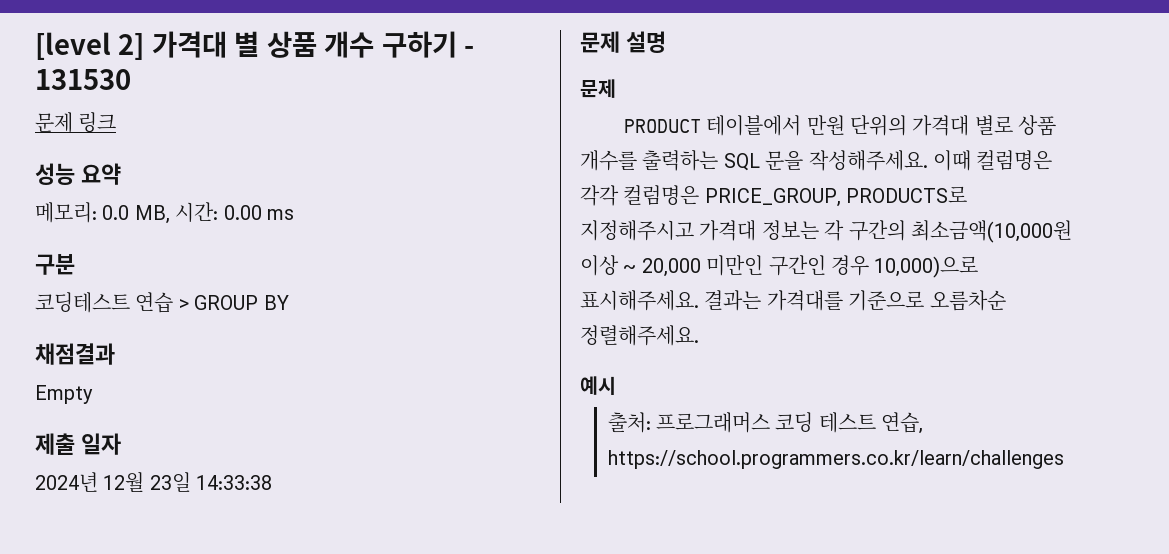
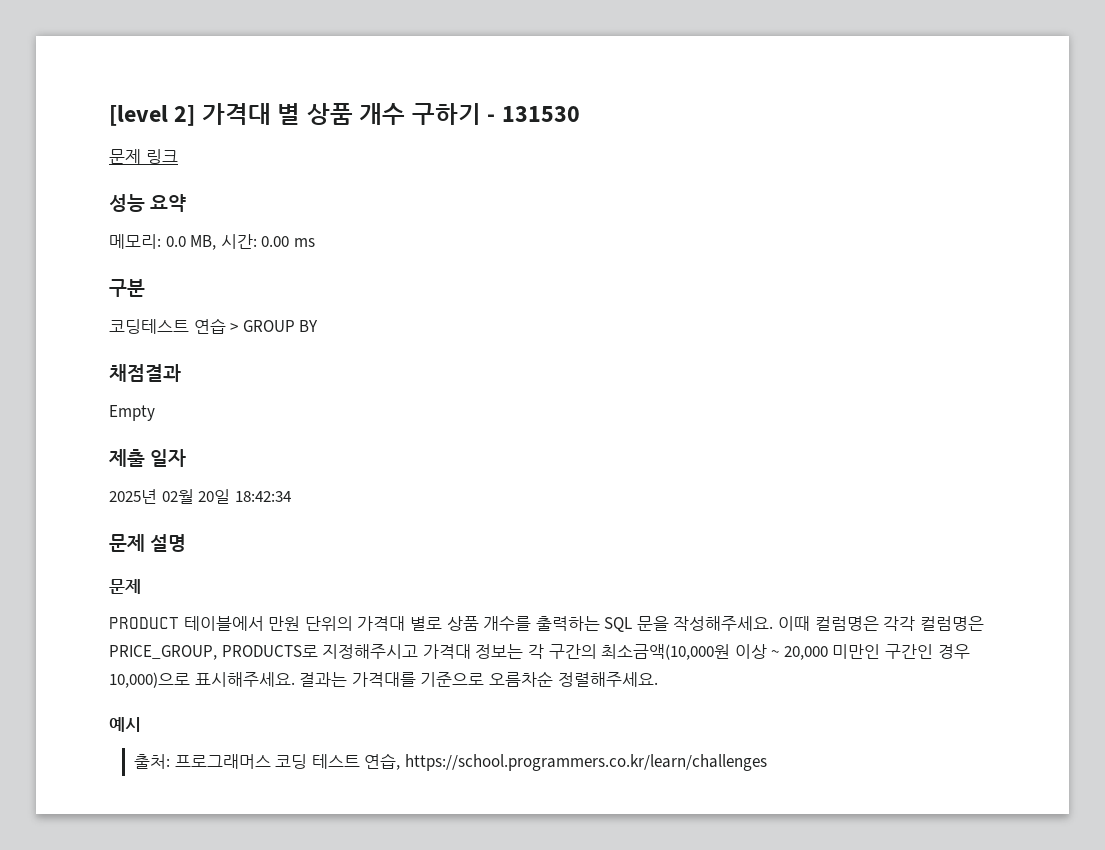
[35,471,273,492] 2024년 12월 23일 14:33:38 -> [109,489,291,504] 2025년 02월 20일 18:42:34

